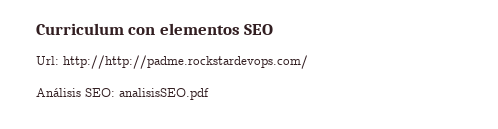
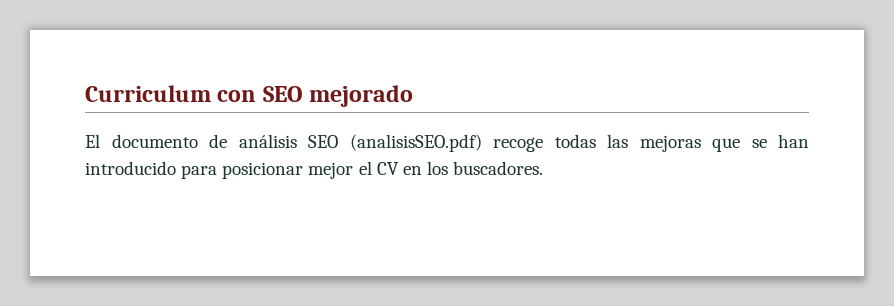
[159,23,274,35] [36,55,308,69] [36,88,209,100] elementos SEO // Url: http://http://padme.rockstardevops.com/ // Análisis SEO: analisisSEO.pdf -> [262,85,414,107] [85,134,809,152] [85,161,544,179] SEO mejorado // El documento de análisis SEO (analisisSEO.pdf) recoge todas las mejoras que se han introducido para posicionar mejor el CV en los buscadores.

